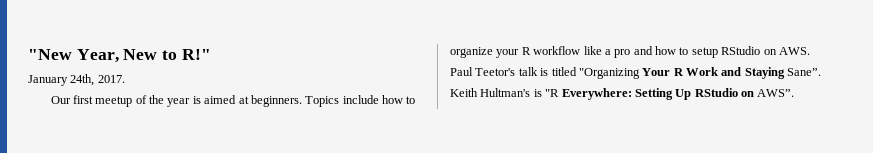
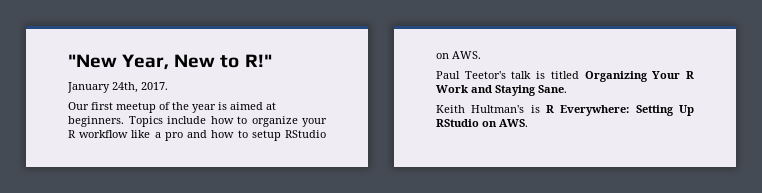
[578,68,640,79] "Organizing -> [584,71,648,82] Organizing
[787,68,822,76] Sane”. -> [538,85,567,93] Sane.
[545,89,560,97] "R -> [546,105,554,113] R
[757,89,795,97] AWS”. -> [499,119,528,127] AWS.

